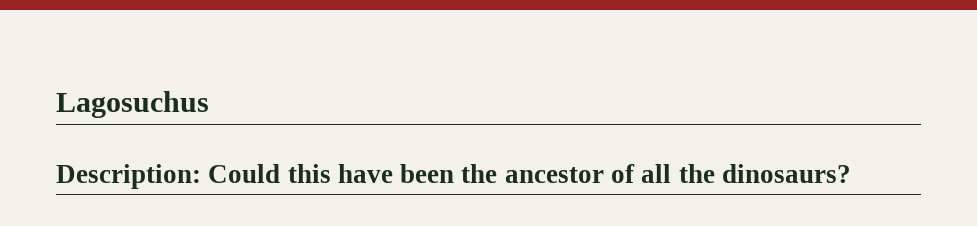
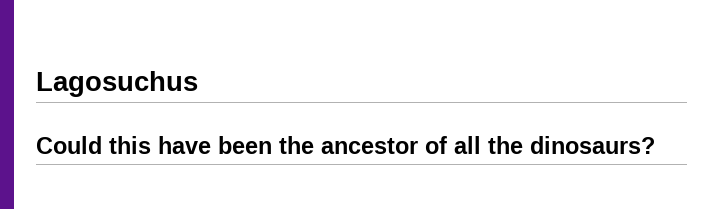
[56,164,201,189] Description: -> (198, 84) none

